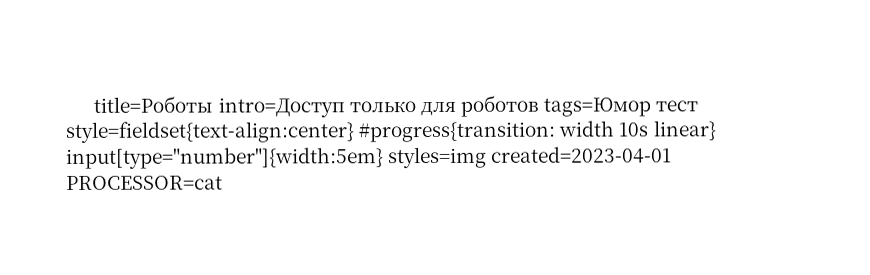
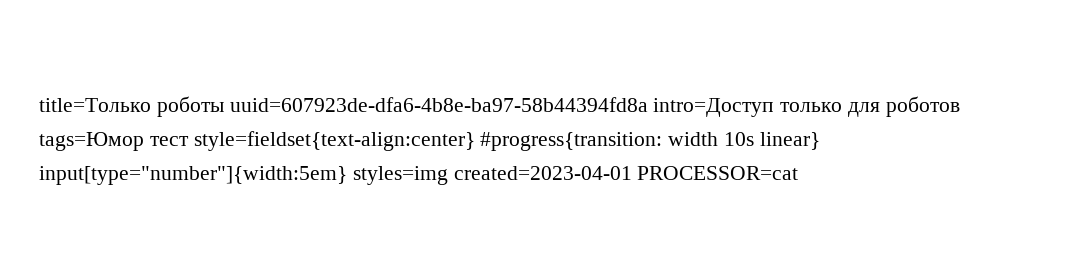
[93,95,214,113] title=Роботы -> [39,96,648,117] title=Только роботы uuid=607923de-dfa6-4b8e-ba97-58b44394fd8a

